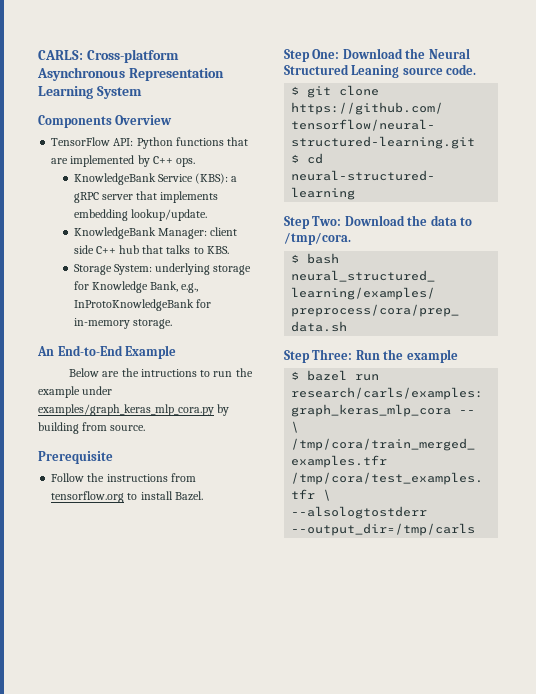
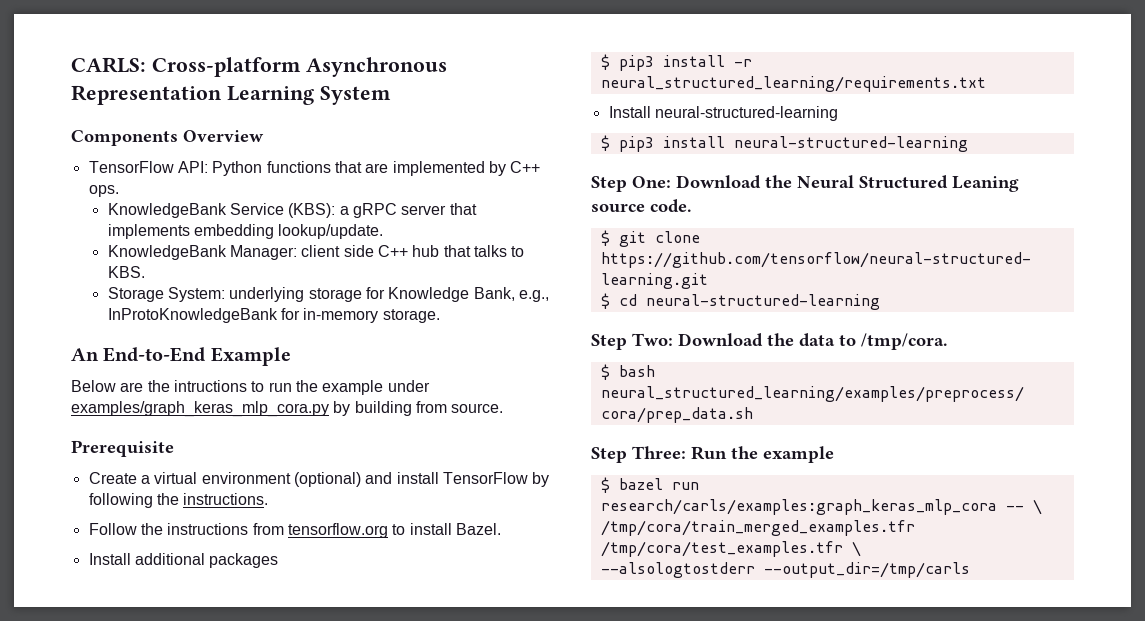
(113, 457) none -> [88,472,550,487] [88,493,269,508] // Create a virtual environment (optional) and install TensorFlow by following the instructions.
(203, 496) none -> [88,553,279,568] [600,54,752,71] [600,76,986,92] [608,106,838,121] [600,135,968,152] // Install additional packages // $ pip3 install -r neural_structured_learning/requirements.txt // Install neural-structured-learning // $ pip3 install neural-structured-learning

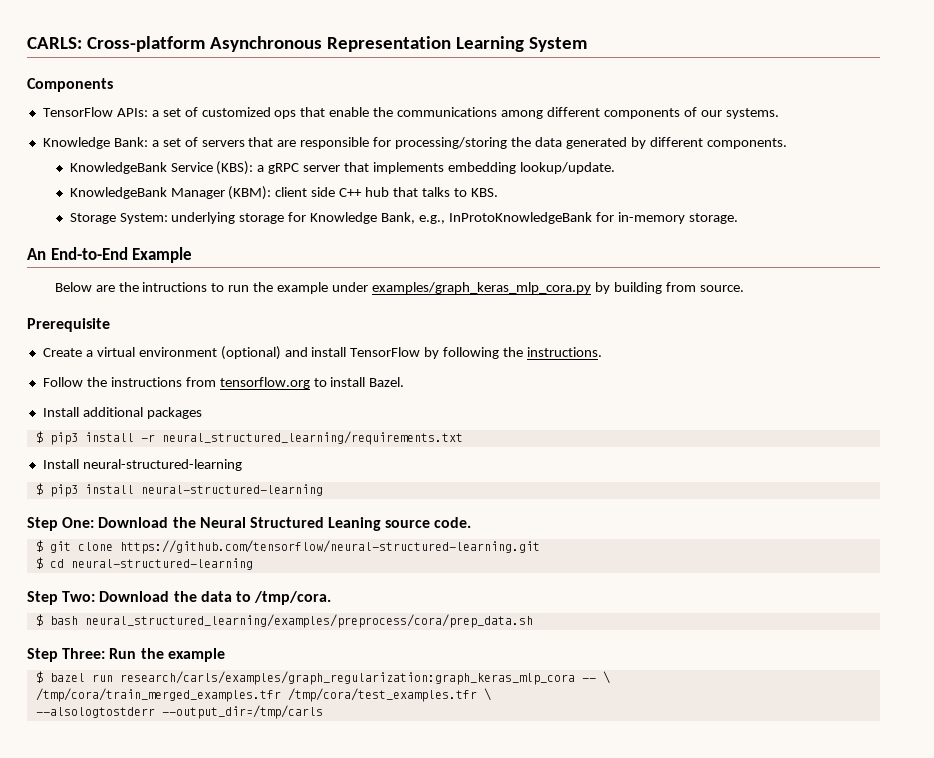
[183,130,264,142] [88,161,541,176] [88,185,119,197] Overview // TensorFlow API: Python functions that are implemented by C++ ops. -> [42,107,779,119] [42,137,787,149] // TensorFlow APIs: a set of customized ops that enable the communications among different components of our systems. // Knowledge Bank: a set of servers that are responsible for processing/storing the data generated by different components.
[229,245,297,260] Manager: -> [170,186,272,200] Manager (KBM):
[600,499,997,515] research/carls/examples:graph_keras_mlp_cora -> [119,671,575,685] research/carls/examples/graph_regularization:graph_keras_mlp_cora

